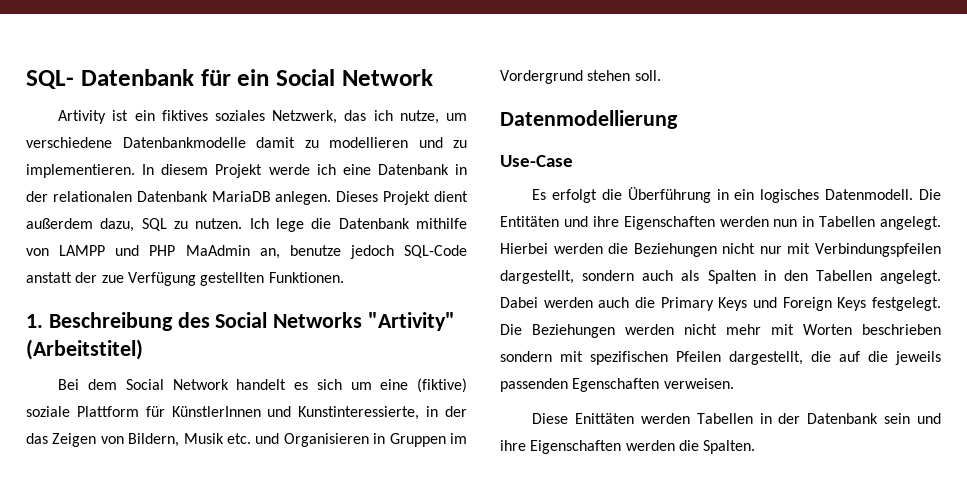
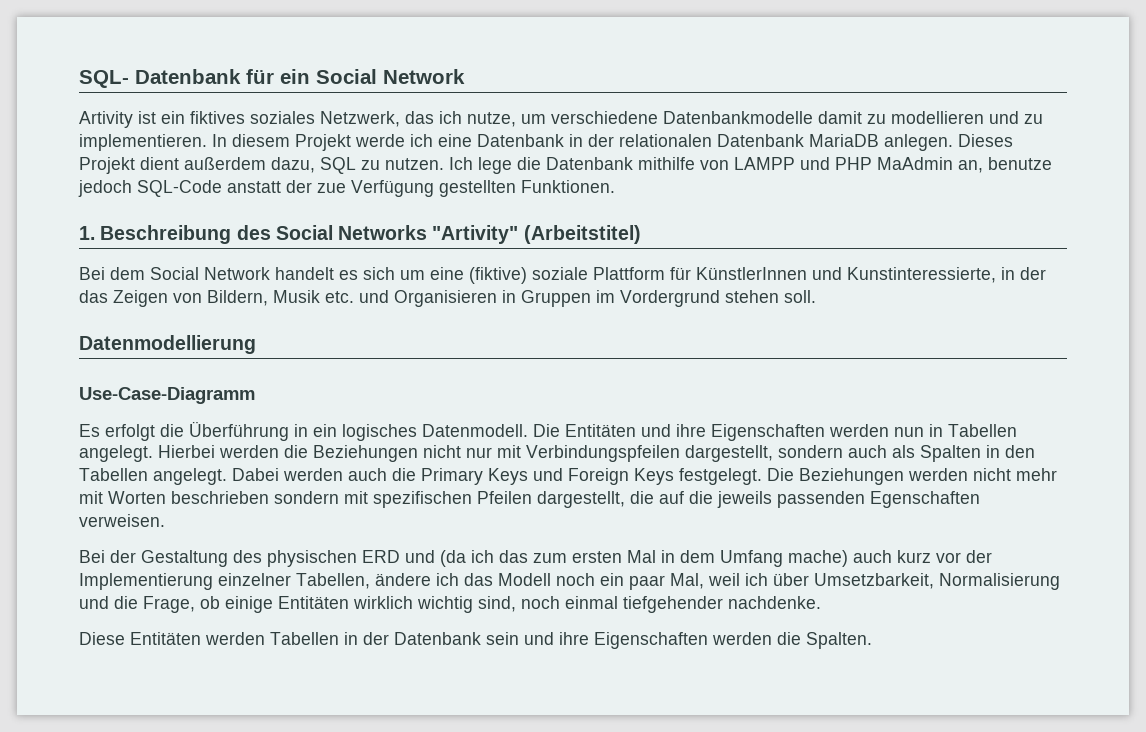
[500,155,573,167] Use-Case -> [79,387,255,404] Use-Case-Diagramm
(734, 383) none -> [79,550,992,567] [79,573,1060,590] [79,596,821,613] // Bei der Gestaltung des physischen ERD und (da ich das zum ersten Mal in dem Umfang mache) auch kurz vor der Implementierung einzelner Tabellen, ändere ich das Modell noch ein paar Mal, weil ich über Umsetzbarkeit, Normalisierung und die Frage, ob einige Entitäten wirklich wichtig sind, noch einmal tiefgehender nachdenke.
[575,413,635,424] Enittäten -> [130,632,201,645] Entitäten

